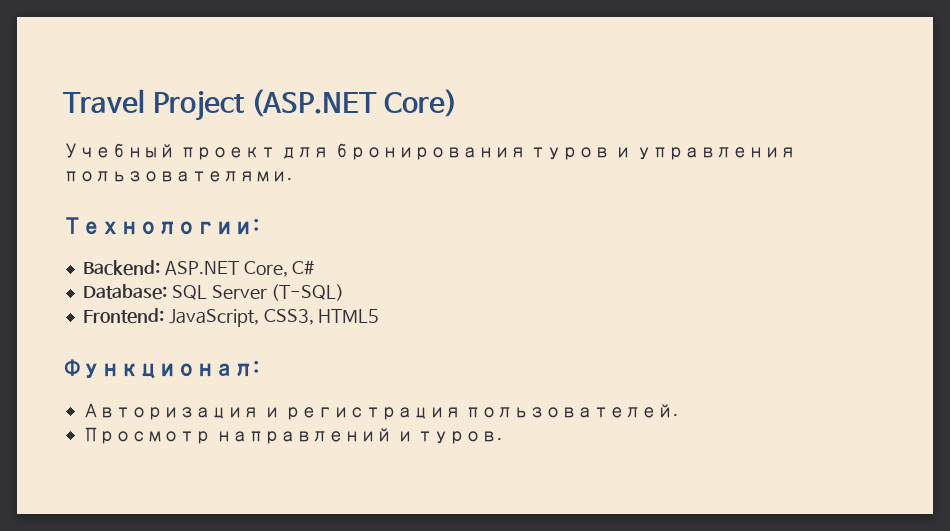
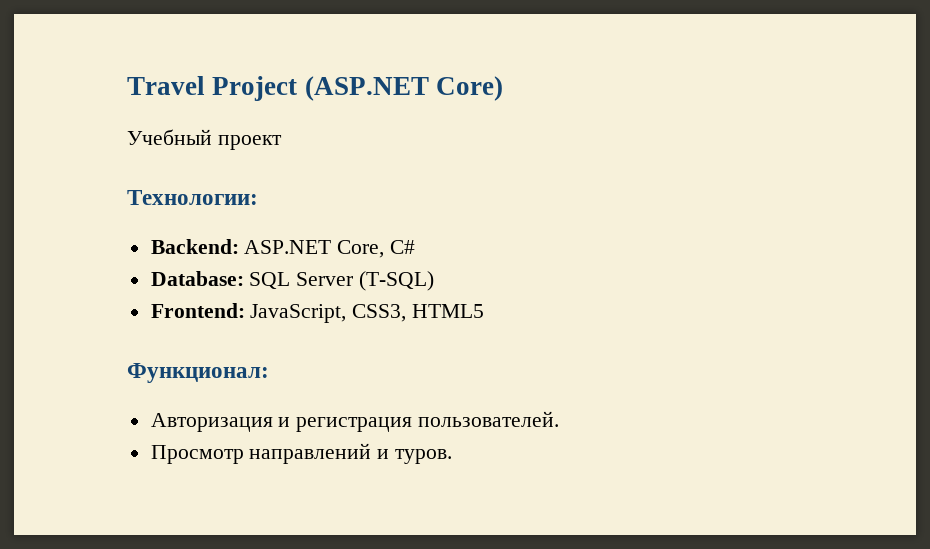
[280,143,797,160] [63,171,292,182] для бронирования туров и управления пользователями. -> (282, 142) none

